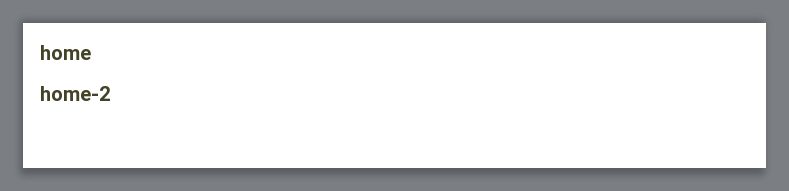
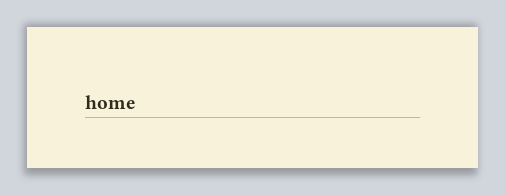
[40,86,110,101] // home-2 -> (136, 102) none

